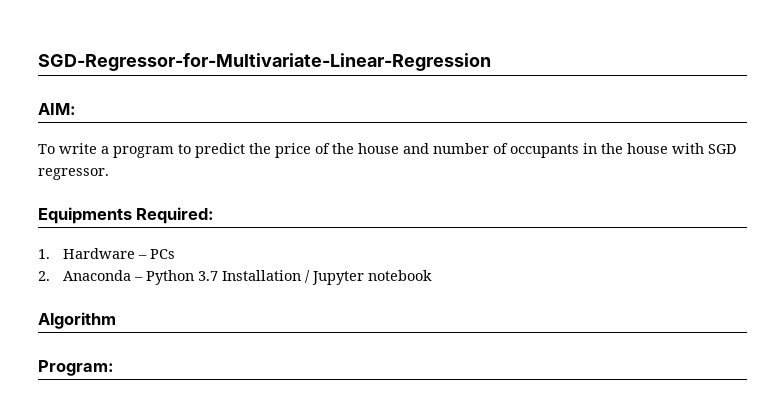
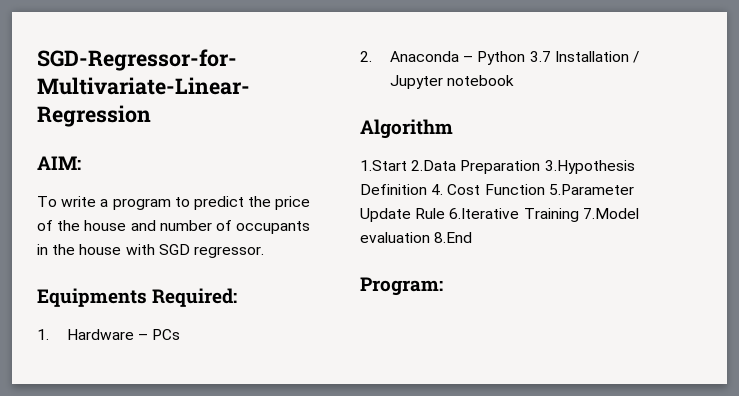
(116, 320) none -> [360,160,635,174] [360,184,634,195] [360,208,639,222] [360,232,473,243] // 1.Start 2.Data Preparation 3.Hypothesis Definition 4. Cost Function 5.Parameter Update Rule 6.Iterative Training 7.Model evaluation 8.End

